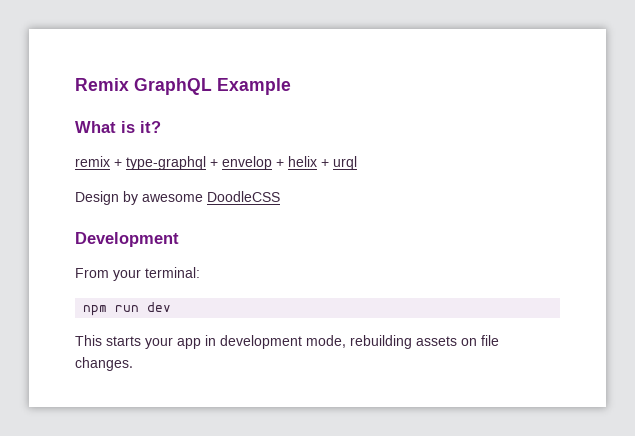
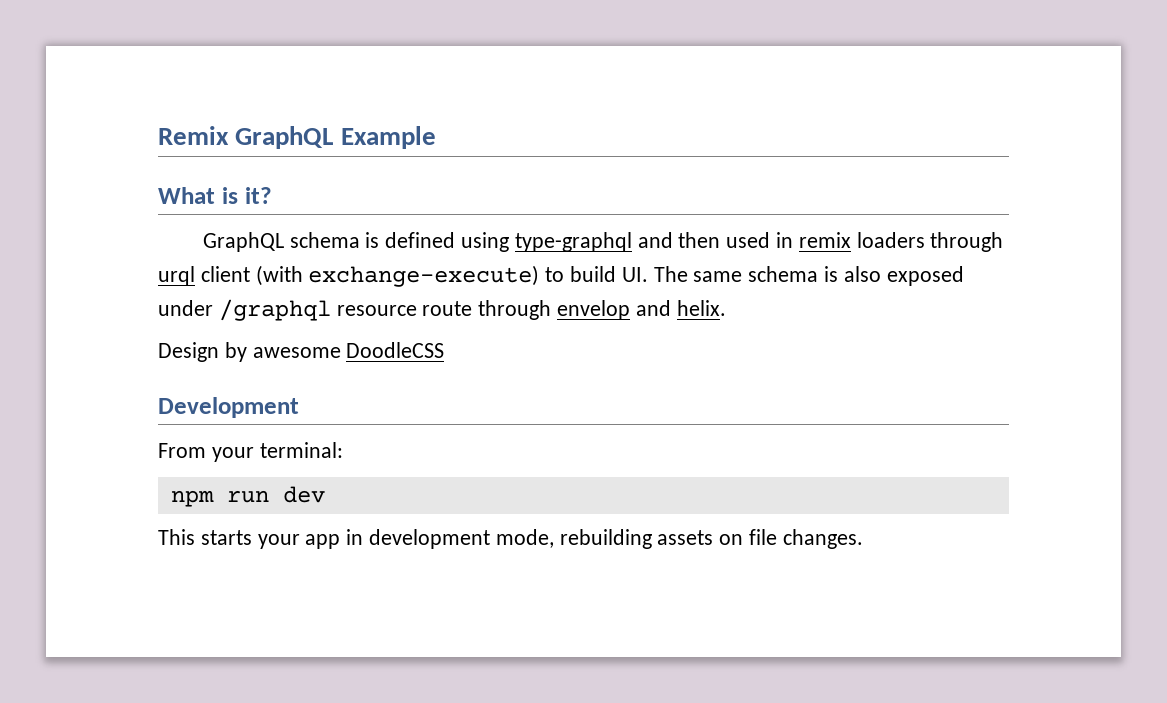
[75,156,357,170] remix + type-graphql + envelop + helix + urql -> [202,232,1004,252] [158,265,964,287] [158,299,726,321] GraphQL schema is defined using type-graphql and then used in remix loaders through urql client (with exchange-execute) to build UI. The same schema is also exposed under /graphql resource route through envelop and helix.

